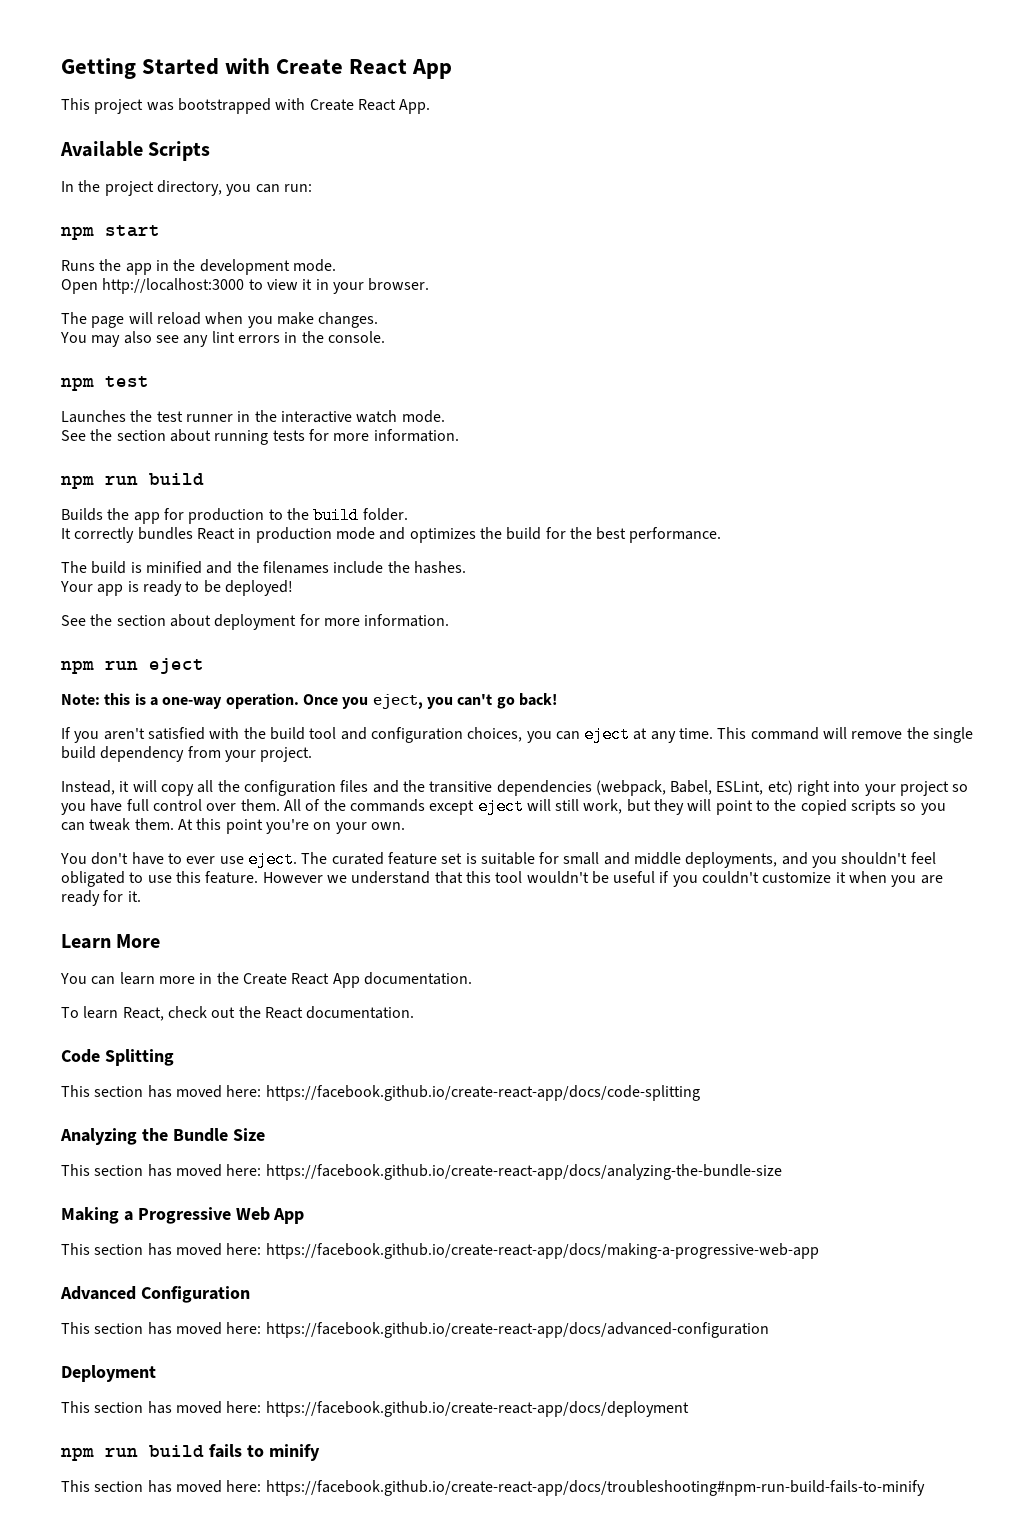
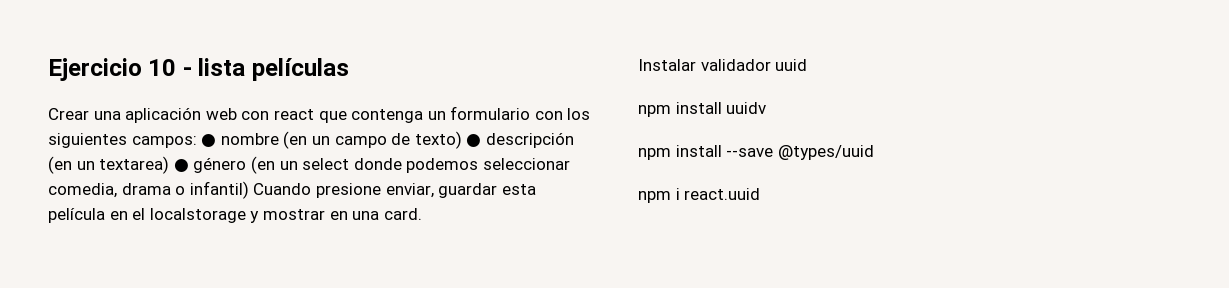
[61,58,453,79] [61,98,431,114] [60,141,211,161] [61,180,312,196] [61,225,160,240] [61,259,336,275] [61,278,430,294] [61,312,379,328] [60,331,385,347] [61,376,149,391] [61,410,445,423] [61,429,459,445] [61,473,204,489] [61,507,408,524] [61,527,722,543] [61,561,466,574] [60,580,293,596] [61,614,450,630] [61,658,204,674] [61,693,557,709] [61,726,974,743] [61,746,313,762] [61,780,969,796] [61,798,946,815] [61,818,405,834] [60,851,936,868] [61,871,943,887] [61,890,141,906] [61,934,161,949] [60,972,472,988] [61,1006,415,1021] [61,1049,174,1066] [61,1085,700,1101] [60,1128,265,1145] [61,1164,782,1180] [61,1207,305,1224] [61,1243,819,1259] [60,1286,250,1303] [61,1322,769,1338] [61,1365,156,1382] [61,1401,689,1417] [61,1444,320,1461] [61,1480,925,1496] Getting Started with Create React App // This project was bootstrapped with Create React App. // Available Scripts // In the project directory, you can run: // npm start // Runs the app in the development mode. // Open http://localhost:3000 to view it in your browser. // The page will reload when you make changes. // You may also see any lint errors in the console. // npm test // Launches the test runner in the interactive watch mode. // See the section about running tests for more information. // npm run build // Builds the app for production to the build folder. // It correctly bundles React in production mode and optimizes the build for the best performance. // The build is minified and the filenames include the hashes. // Your app is ready to be deployed! // See the section about deployment for more information. // npm run eject // Note: this is a one-way operation. Once you eject, you can't go back! // If you aren't satisfied with the build tool and configuration choices, you can eject at any time. This command will remove the single build dependency from your project. // Instead, it will copy all the configuration files and the transitive dependencies (webpack, Babel, ESLint, etc) right into your project so you have full control over them. All of the commands except eject will still work, but they will point to the copied scripts so you can tweak them. At this point you're on your own. // You don't have to ever use eject. The curated feature set is suitable for small and middle deployments, and you shouldn't feel obligated to use this feature. However we understand that this tool wouldn't be useful if you couldn't customize it when you are ready for it. // Learn More // You can learn more in the Create React App documentation. // To learn React, check out the React documentation. // Code Splitting // This section has moved here: https://facebook.github.io/create-react-app/docs/code-splitting // Analyzing the Bundle Size // This section has moved here: https://facebook.github.io/create-react-app/docs/analyzing-the-bundle-size // Making a Progressive Web App // This section has moved here: https://facebook.github.io/create-react-app/docs/making-a-progressive-web-app // Advanced Configuration // This section has moved here: https://facebook.github.io/create-react-app/docs/advanced-configuration // Deployment // This section has moved here: https://facebook.github.io/create-react-app/docs/deployment // npm run build fails to minify // This section has moved here: https://facebook.github.io/create-react-app/docs/troubleshooting#npm-run-build-fails-to-minify -> [48,58,349,81] [48,106,591,123] [48,131,574,149] [48,156,570,174] [48,181,536,199] [48,208,422,223] [638,59,808,71] [638,102,767,117] [638,145,874,160] [638,188,761,203] Ejercicio 10 - lista películas // Crear una aplicación web con react que contenga un formulario con los siguientes campos: ● nombre (en un campo de texto) ● descripción (en un textarea) ● género (en un select donde podemos seleccionar comedia, drama o infantil) Cuando presione enviar, guardar esta película en el localstorage y mostrar en una card. // Instalar validador uuid // npm install uuidv // npm install --save @types/uuid // npm i react.uuid

